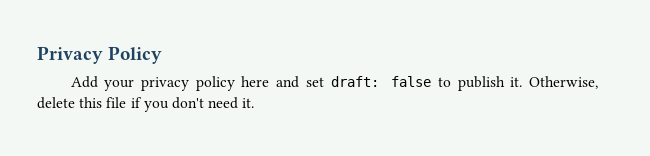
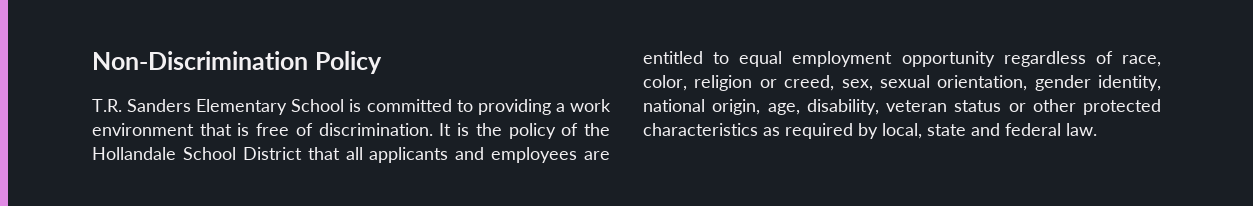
[37,46,103,64] Privacy -> [92,51,308,70] Non-Discrimination
[70,76,598,91] [37,97,255,112] Add your privacy policy here and set draft: false to publish it. Otherwise, delete this file if you don't need it. -> [92,99,611,115] [92,123,611,139] [92,147,610,163] [643,51,1161,67] [643,75,1161,91] [643,99,1161,115] [643,123,1097,139] T.R. Sanders Elementary School is committed to providing a work environment that is free of discrimination. It is the policy of the Hollandale School District that all applicants and employees are entitled to equal employment opportunity regardless of race, color, religion or creed, sex, sexual orientation, gender identity, national origin, age, disability, veteran status or other protected characteristics as required by local, state and federal law.

